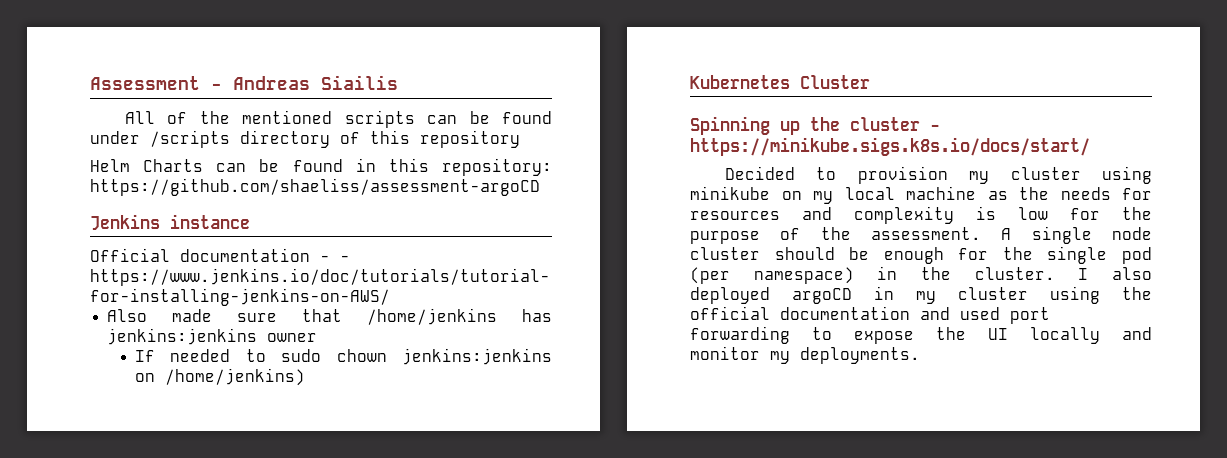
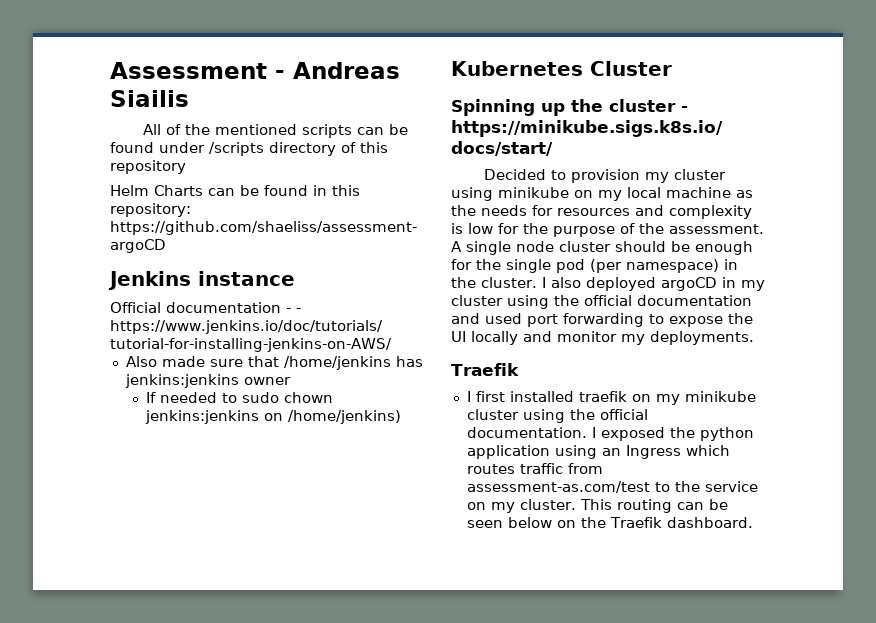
(920, 355) none -> [451,363,519,376] [466,391,756,405] [466,409,648,423] [466,427,754,441] [466,445,730,459] [466,463,603,474] [466,481,758,493] [466,499,728,513] [466,517,753,528] // Traefik // I first installed traefik on my minikube cluster using the official documentation. I exposed the python application using an Ingress which routes traffic from assessment-as.com/test to the service on my cluster. This routing can be seen below on the Traefik dashboard.

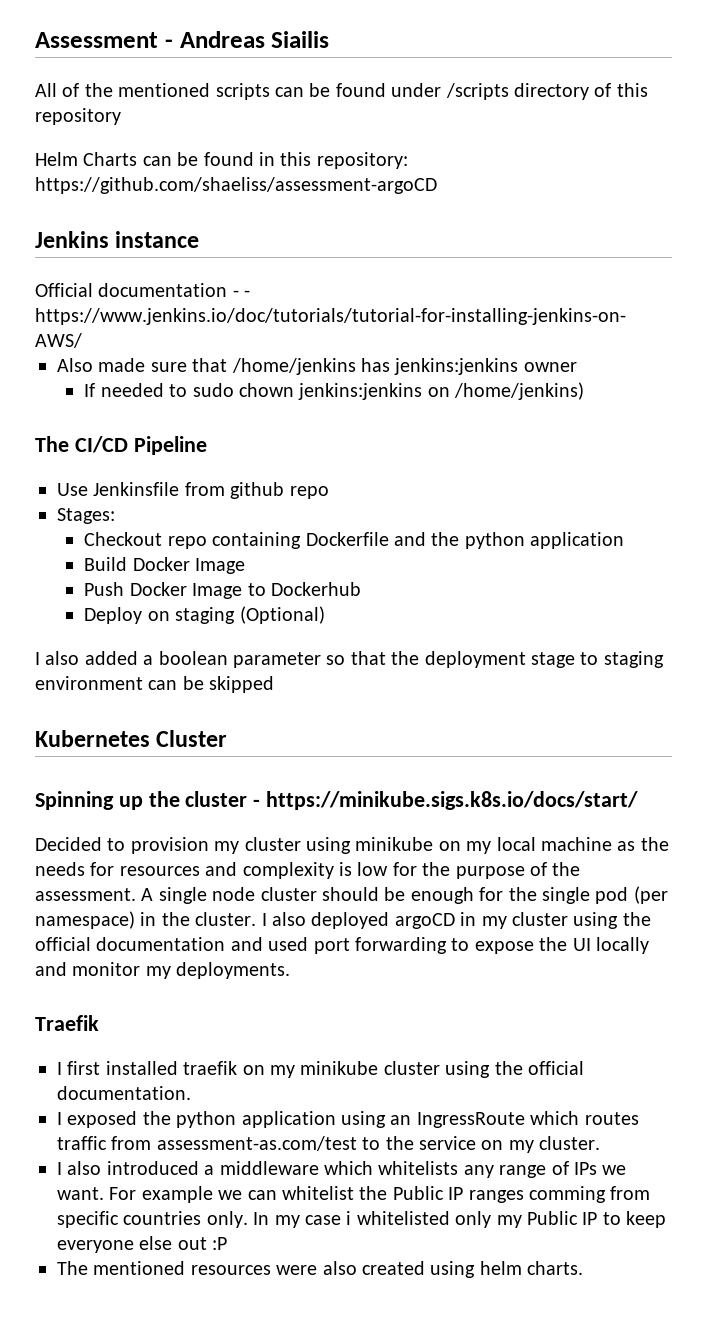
(401, 417) none -> [35,436,207,455] [57,482,329,499] [57,508,115,524] [84,532,625,549] [84,557,246,574] [84,582,362,599] [84,606,325,624] [35,651,664,668] [35,676,275,693] // The CI/CD Pipeline // Use Jenkinsfile from github repo // Stages: // Checkout repo containing Dockerfile and the python application // Build Docker Image // Push Docker Image to Dockerhub // Deploy on staging (Optional) // I also added a boolean parameter so that the deployment stage to staging environment can be skipped
(587, 432) none -> (191, 1093) //
[625,445,681,459] Ingress -> [416,1112,525,1128] IngressRoute
[579,499,728,513] [466,517,753,528] This routing can be seen below on the Traefik dashboard. -> [57,1161,627,1178] [57,1186,651,1203] [57,1211,667,1228] [57,1236,228,1253] [57,1261,584,1278] // I also introduced a middleware which whitelists any range of IPs we want. For example we can whitelist the Public IP ranges comming from specific countries only. In my case i whitelisted only my Public IP to keep everyone else out :P // The mentioned resources were also created using helm charts.

